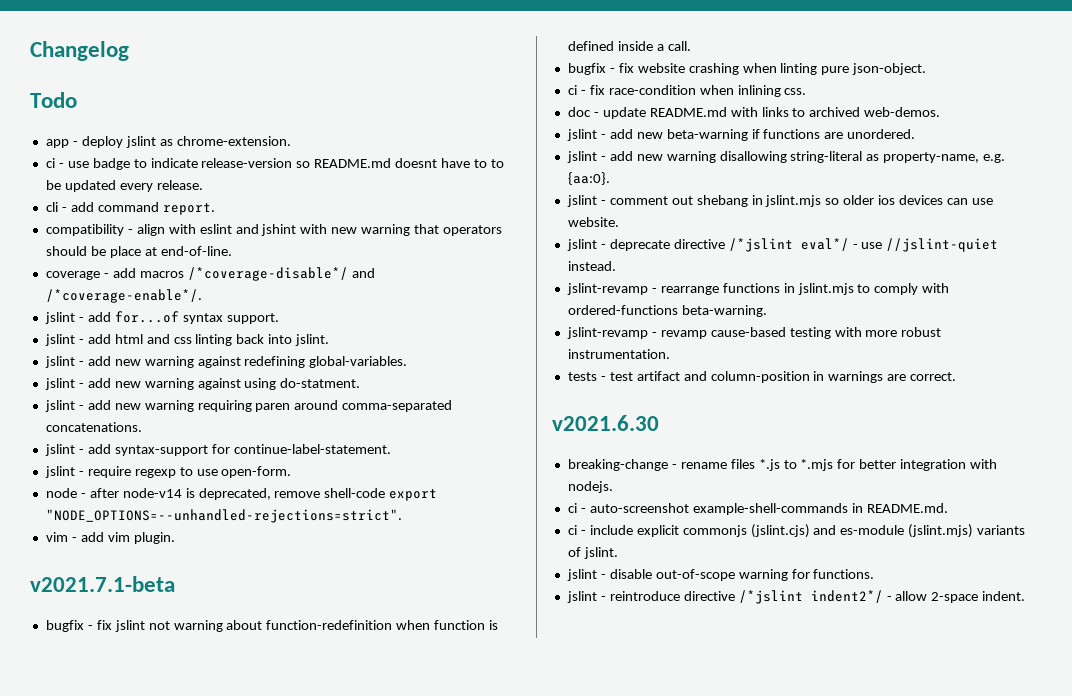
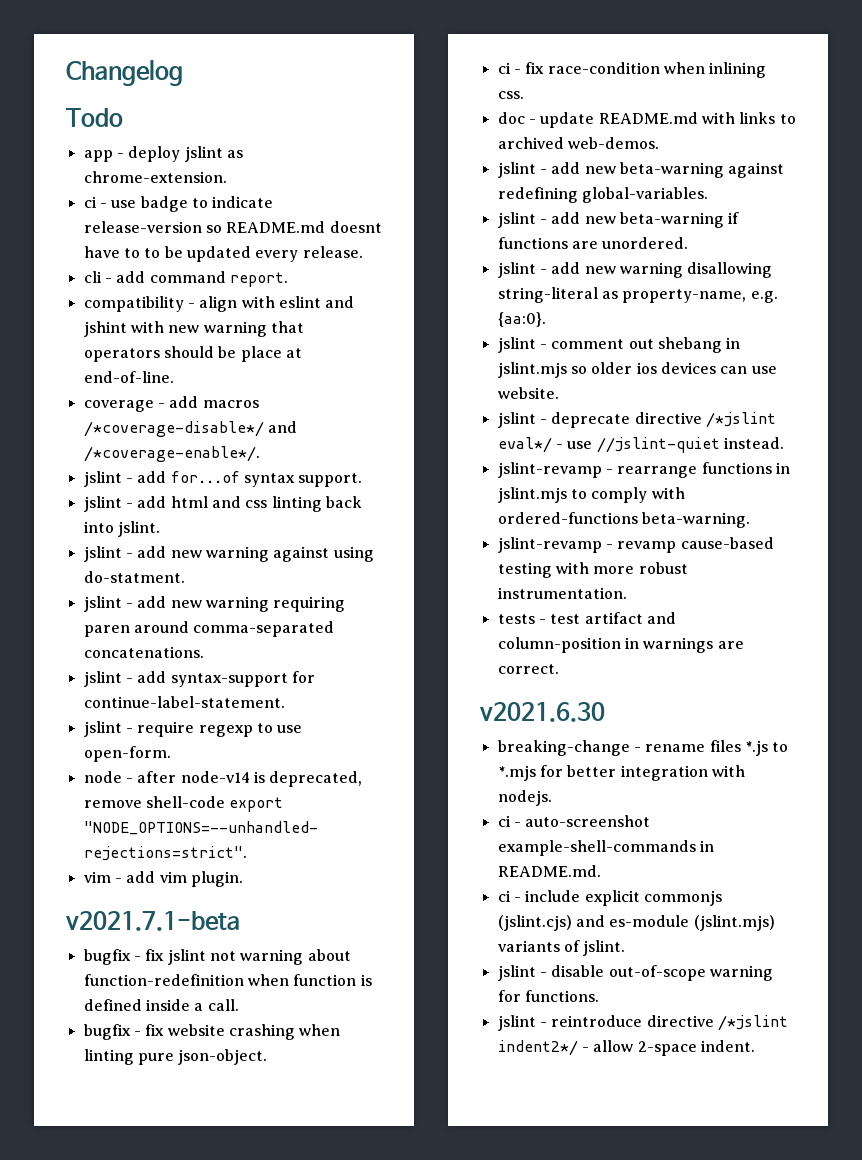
[44,356,408,368] // jslint - add new warning against redefining global-variables. -> (160, 529) none
(941, 112) none -> [497,162,785,178] [497,187,708,203] // jslint - add new beta-warning against redefining global-variables.

